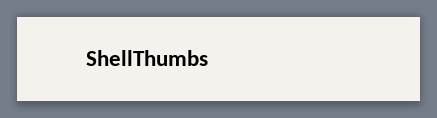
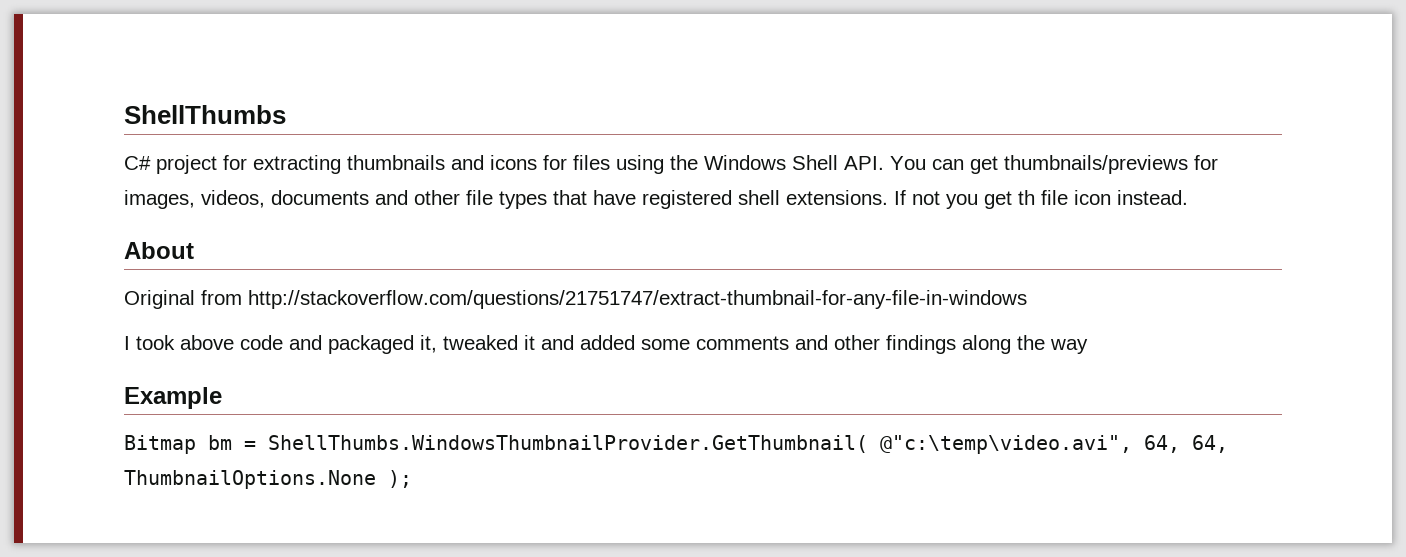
(208, 58) none -> [124,155,1218,174] [124,190,1188,209] [124,242,194,259] [124,290,1027,309] [124,335,1088,354] [124,387,222,409] [124,435,1228,454] [124,470,412,489] // C# project for extracting thumbnails and icons for files using the Windows Shell API. You can get thumbnails/previews for images, videos, documents and other file types that have registered shell extensions. If not you get th file icon instead. // About // Original from http://stackoverflow.com/questions/21751747/extract-thumbnail-for-any-file-in-windows // I took above code and packaged it, tweaked it and added some comments and other findings along the way // Example // Bitmap bm = ShellThumbs.WindowsThumbnailProvider.GetThumbnail( @"c:\temp\video.avi", 64, 64, ThumbnailOptions.None );

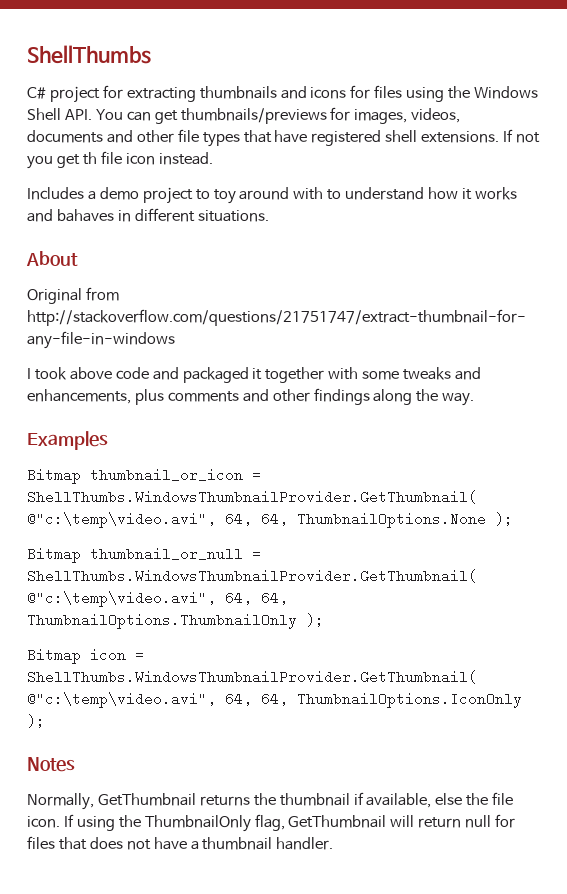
(1188, 197) none -> [27,187,517,204] [27,208,269,222] // Includes a demo project to toy around with to understand how it works and bahaves in different situations.
[420,335,690,353] it, tweaked it and added some -> [252,367,482,383] [27,389,164,405] it together with some tweaks and enhancements, plus
[1050,339,1088,354] [124,387,222,409] [124,435,232,454] way // Example // Bitmap bm -> [442,393,475,406] [27,431,108,450] [27,468,243,484] way. // Examples // Bitmap thumbnail_or_icon
(412, 479) none -> [27,547,261,563] [27,569,477,583] [27,591,288,607] [27,613,324,629] [27,648,144,664] [27,670,477,684] [27,692,522,708] [27,714,45,728] [27,757,75,772] [27,792,514,810] [27,814,516,832] [27,836,334,850] // Bitmap thumbnail_or_null = ShellThumbs.WindowsThumbnailProvider.GetThumbnail( @"c:\temp\video.avi", 64, 64, ThumbnailOptions.ThumbnailOnly ); // Bitmap icon = ShellThumbs.WindowsThumbnailProvider.GetThumbnail( @"c:\temp\video.avi", 64, 64, ThumbnailOptions.IconOnly ); // Notes // Normally, GetThumbnail returns the thumbnail if available, else the file icon. If using the ThumbnailOnly flag, GetThumbnail will return null for files that does not have a thumbnail handler.

